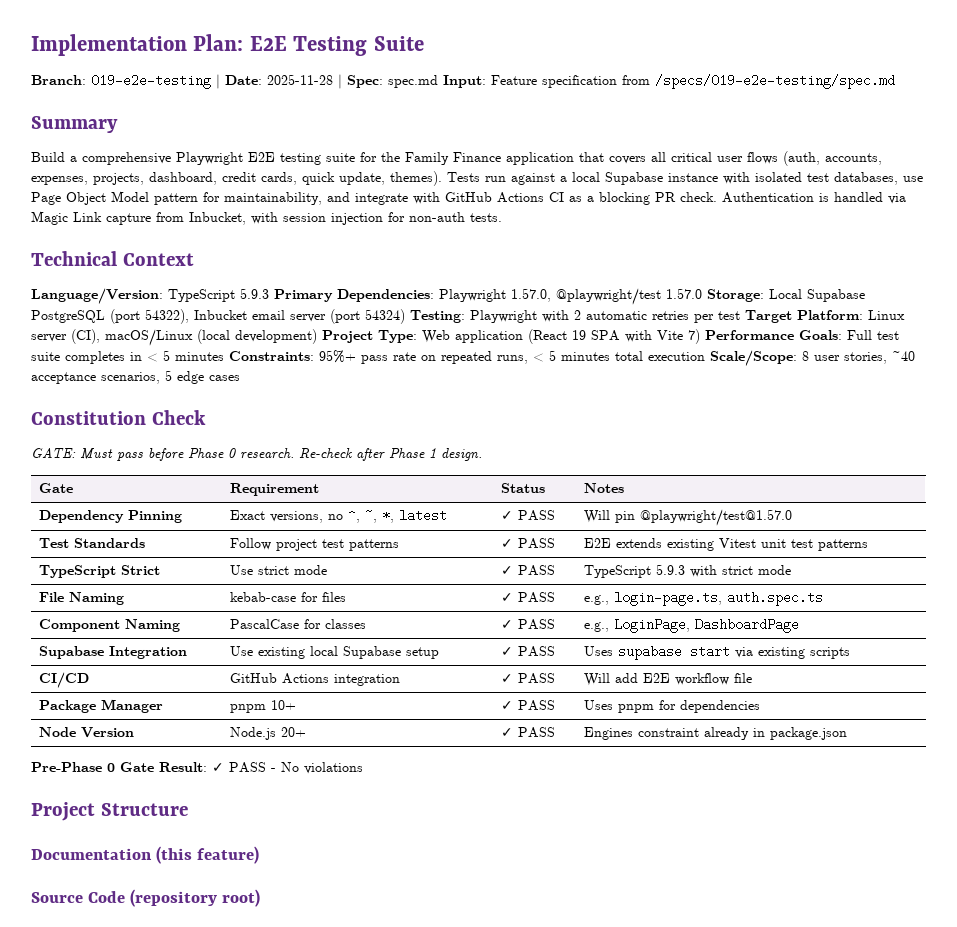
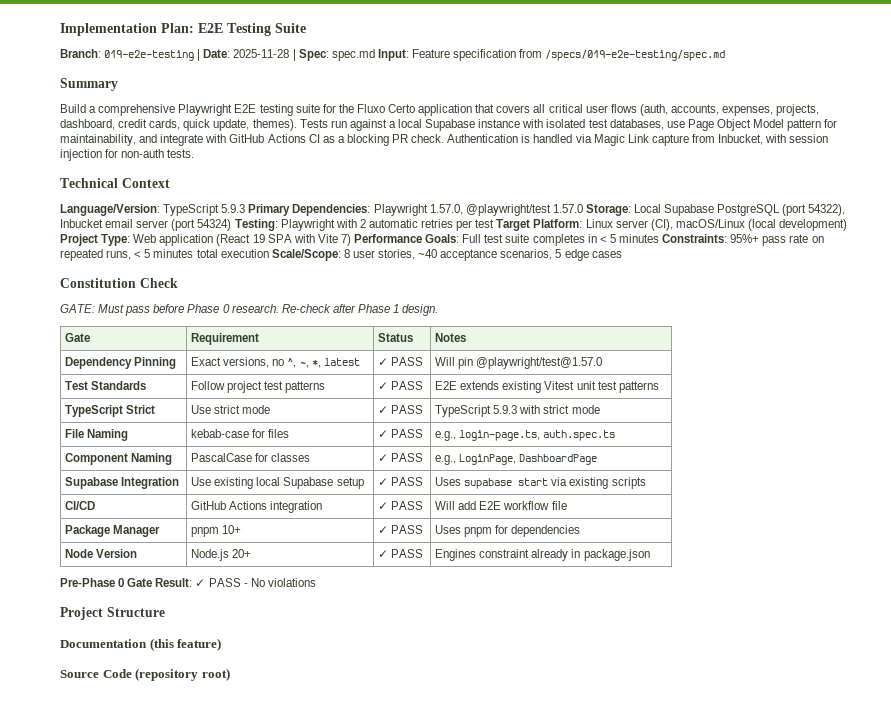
[405,152,501,165] Family Finance -> [356,104,416,113] Fluxo Certo

